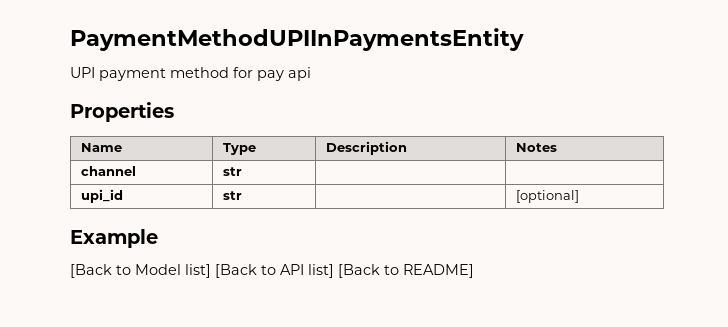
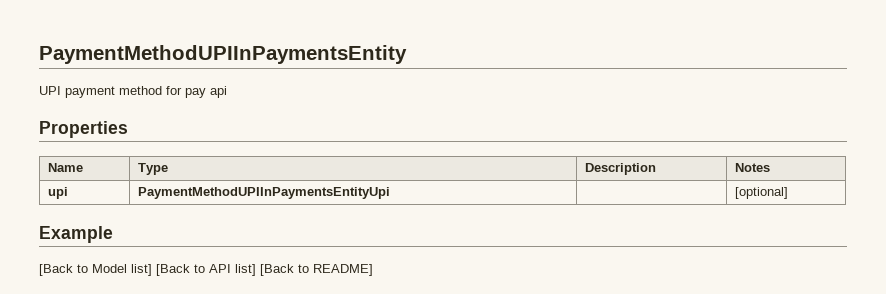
[81,166,137,176] [223,167,243,176] [81,189,124,203] [223,191,243,200] channel | str | | // upi_id | str -> [48,187,69,199] [138,187,391,199] upi | PaymentMethodUPIInPaymentsEntityUpi

